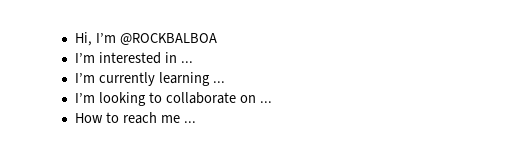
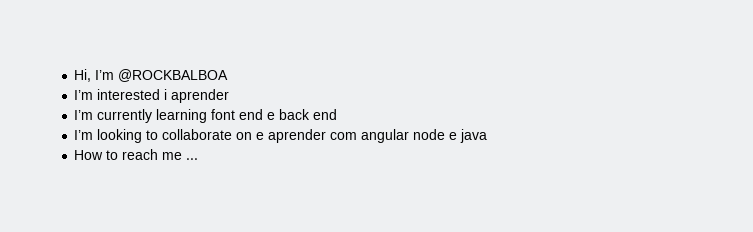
[164,52,193,63] in ... -> [164,89,230,103] i aprender
[212,81,225,83] ... -> [211,109,338,120] font end e back end
[259,101,272,103] ... -> [256,129,488,143] e aprender com angular node e java

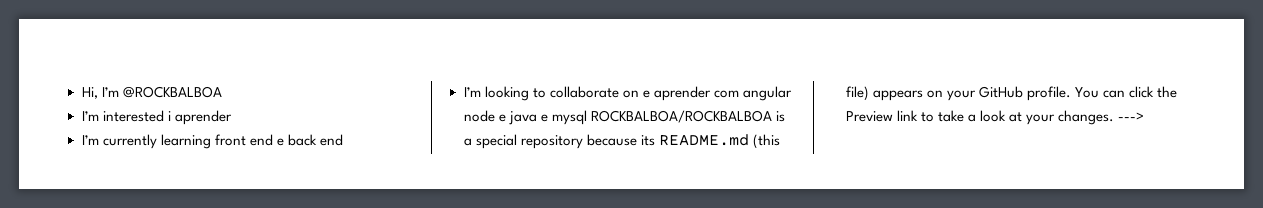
[211,109,236,120] font -> [214,134,246,146] front
[74,149,199,160] // How to reach me ... -> [540,110,785,125] [463,134,780,149] [845,86,1177,101] [845,110,1144,125] e mysql ROCKBALBOA/ROCKBALBOA is a special repository because its README.md (this file) appears on your GitHub profile. You can click the Preview link to take a look at your changes. --->

